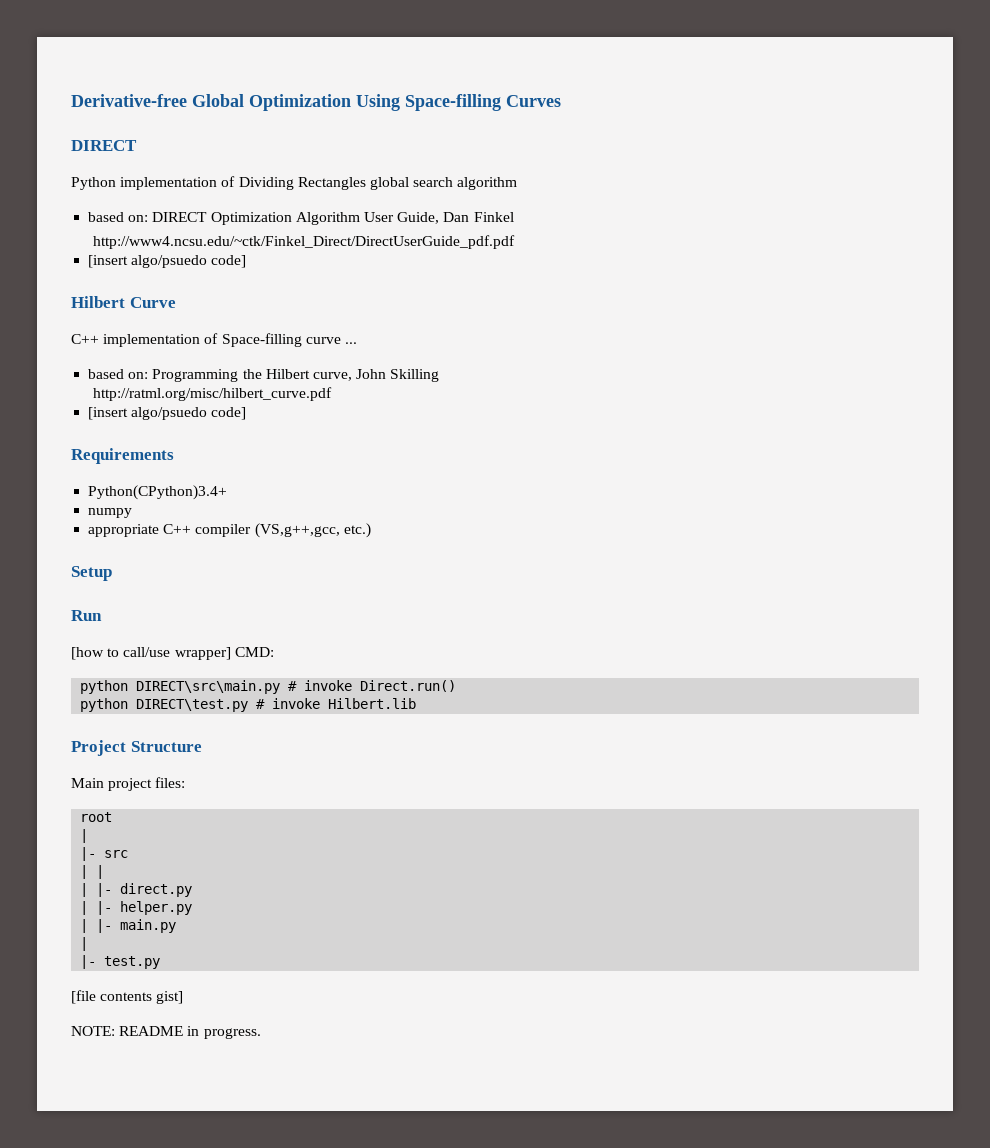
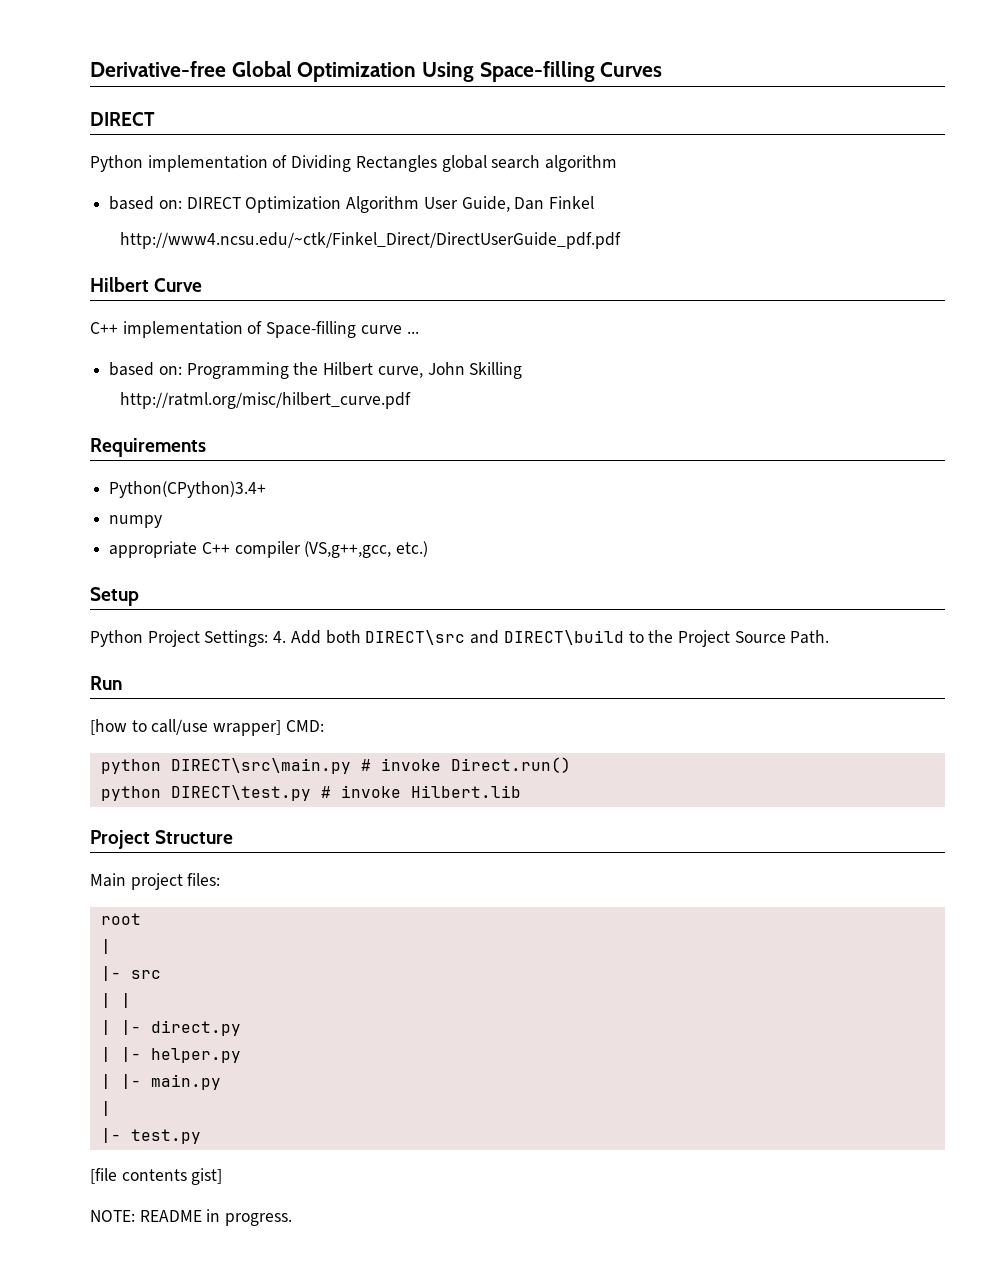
[88,255,247,268] // [insert algo/psuedo code] -> (622, 240) none
[88,407,247,420] // [insert algo/psuedo code] -> (412, 400) none
(112, 573) none -> [90,630,830,647] // Python Project Settings: 4. Add both DIRECT\src and DIRECT\build to the Project Source Path.

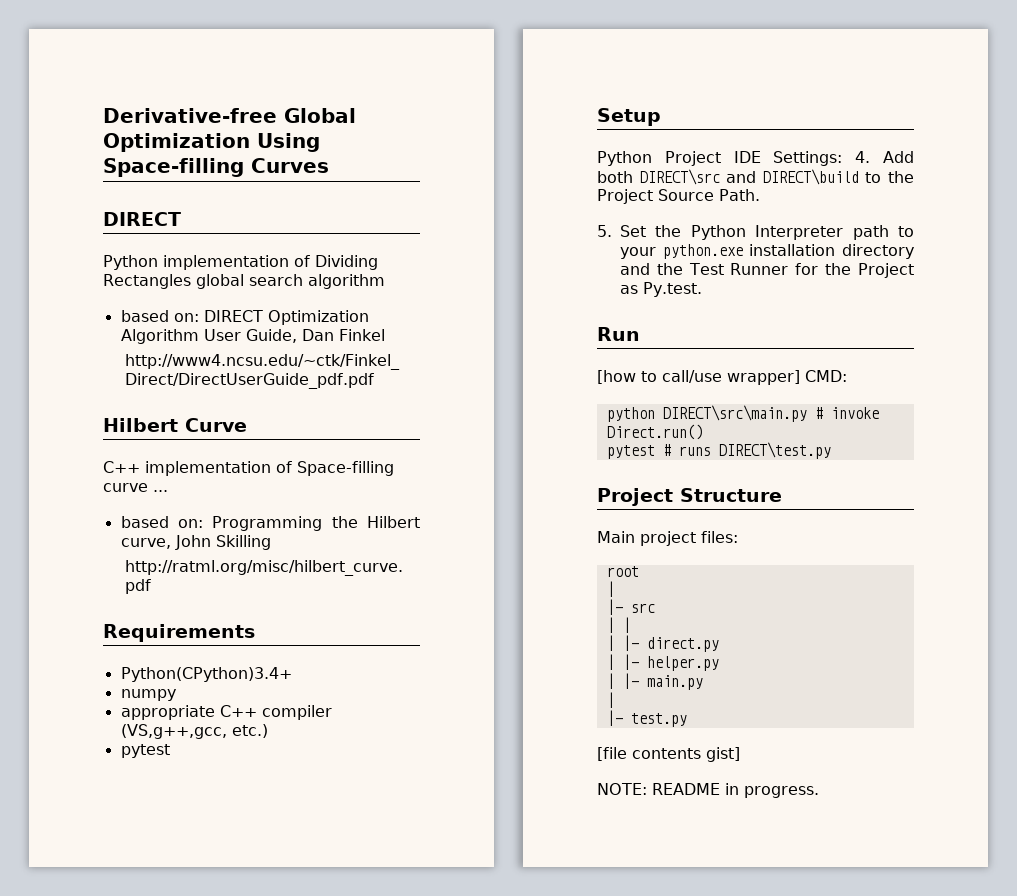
(429, 549) none -> [120,744,170,758] // pytest
(200, 638) none -> [733,151,761,163] IDE
(830, 637) none -> [597,225,914,240] [620,244,914,259] [620,263,914,278] [620,282,702,297] // 5. Set the Python Interpreter path to your python.exe installation directory and the Test Runner for the Project as Py.test.
[100,785,521,801] python DIRECT\test.py # invoke Hilbert.lib -> [606,442,831,459] pytest # runs DIRECT\test.py

